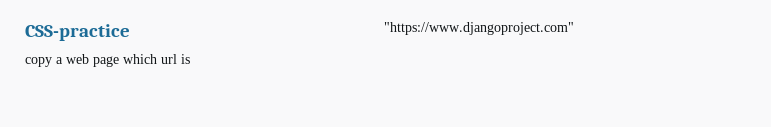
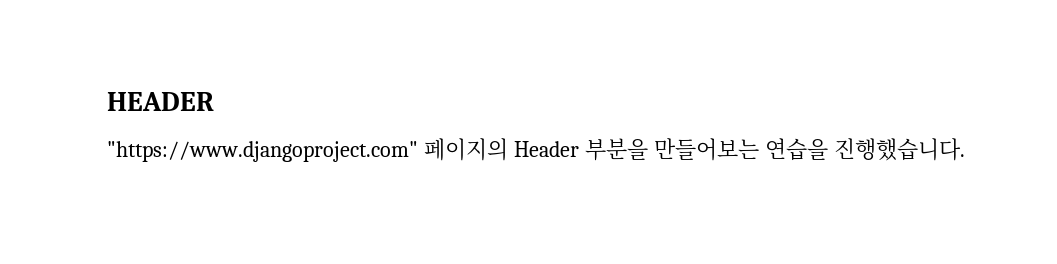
[25,24,130,41] [25,54,190,67] [384,22,574,35] CSS-practice // copy a web page which url is "https://www.djangoproject.com" -> [107,92,214,111] [107,138,965,162] HEADER // "https://www.djangoproject.com" 페이지의 Header 부분을 만들어보는 연습을 진행했습니다.

